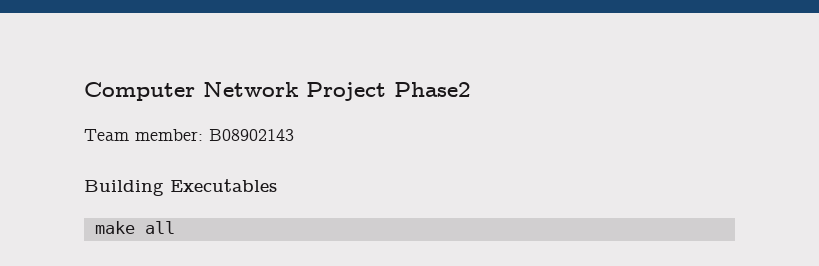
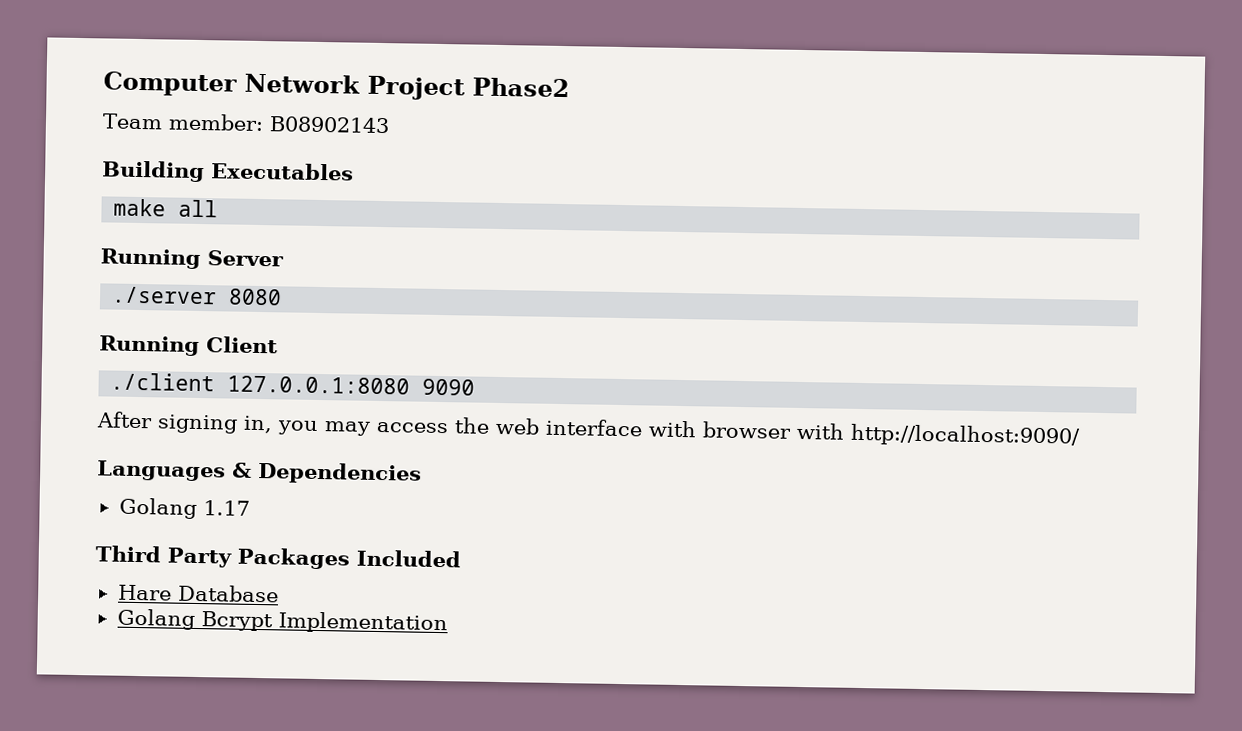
(175, 227) none -> [100,248,284,270] [111,286,283,306] [99,335,278,357] [110,372,476,396] [96,411,1081,448] [97,460,422,485] [118,497,250,519] [95,545,461,570] [117,584,279,603] [116,608,448,635] // Running Server // ./server 8080 // Running Client // ./client 127.0.0.1:8080 9090 // After signing in, you may access the web interface with browser with http://localhost:9090/ // Languages & Dependencies // Golang 1.17 // Third Party Packages Included // Hare Database // Golang Bcrypt Implementation

